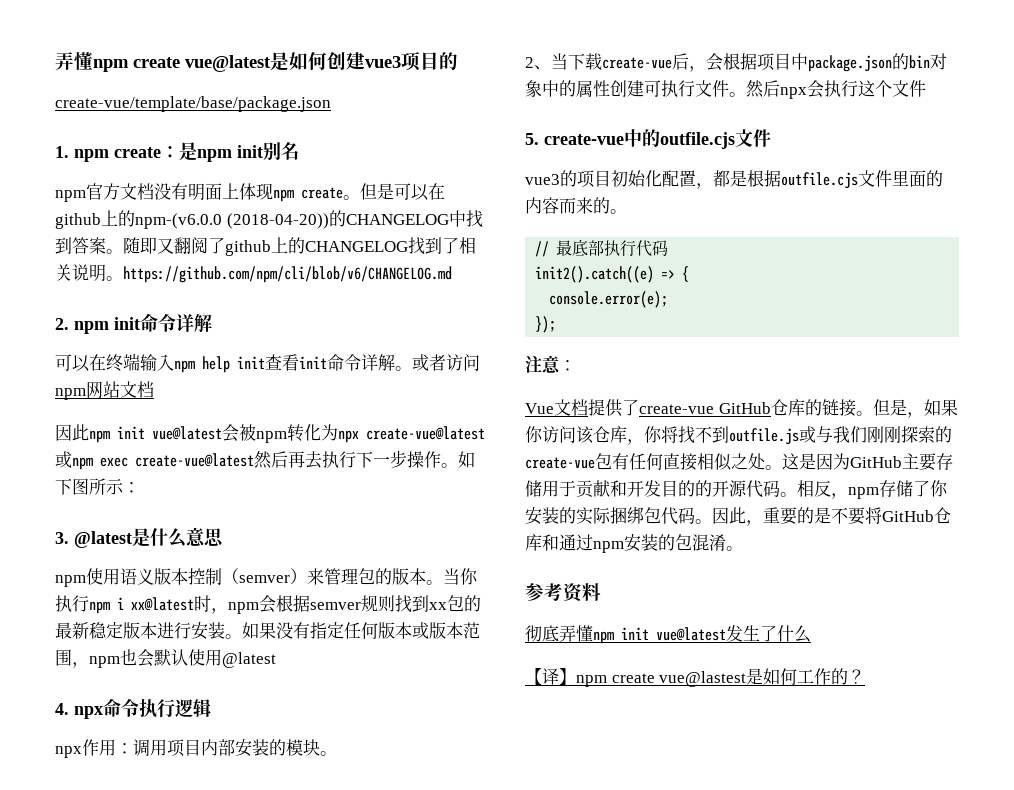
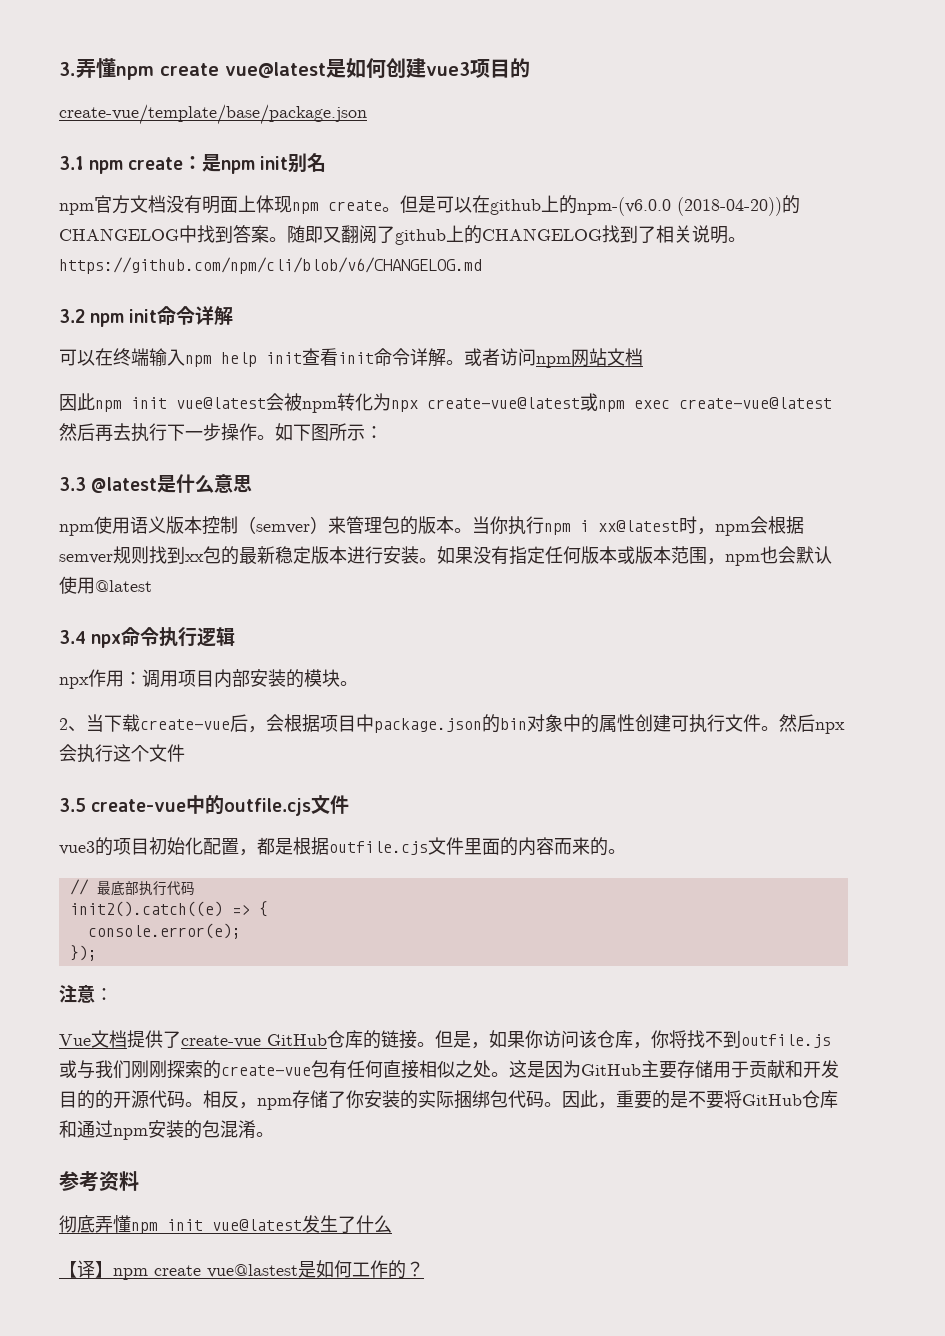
(55, 61) none -> [59,62,76,76] 3.
[55,146,69,158] 1. -> [59,156,84,170] 3.1
[55,318,69,330] 2. -> [59,309,85,323] 3.2
[55,532,69,544] 3. -> [59,477,86,491] 3.3
[55,703,69,715] 4. -> [59,630,86,644] 3.4
[525,133,539,145] 5. -> [59,798,86,812] 3.5

